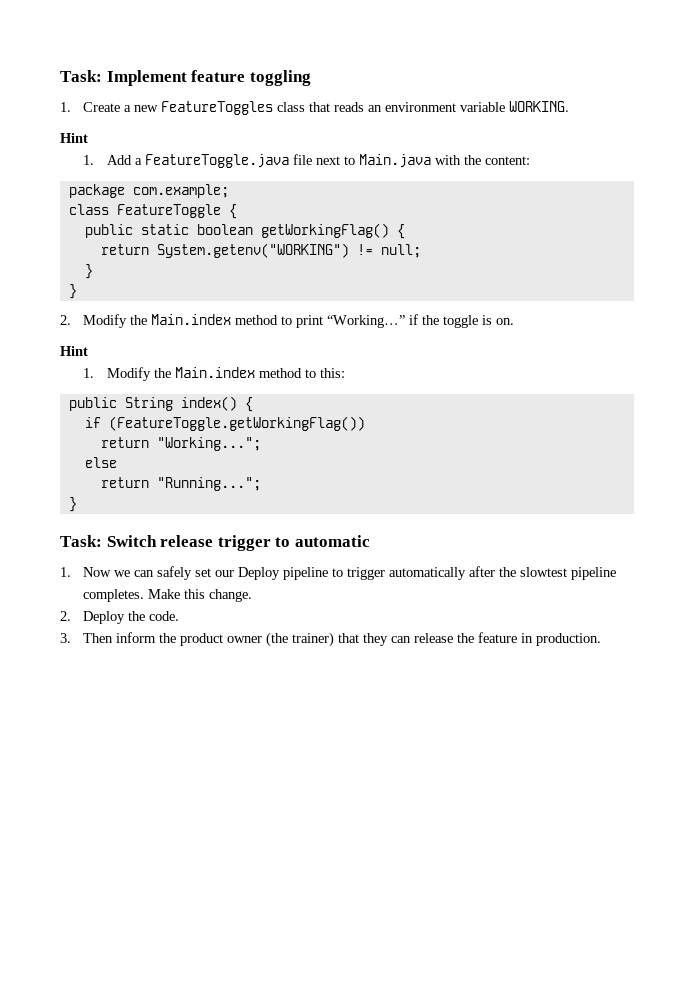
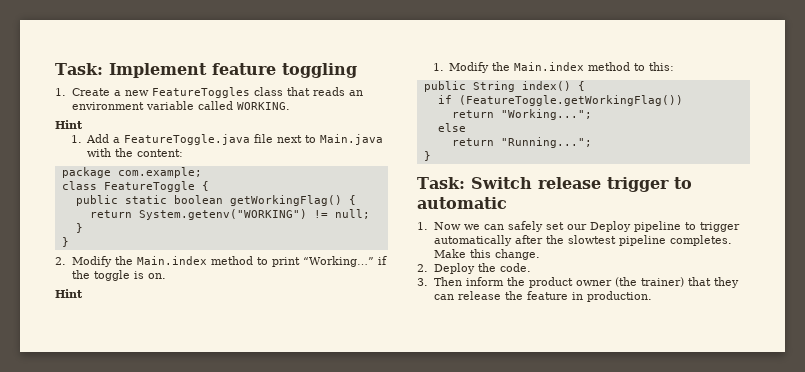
(506, 107) none -> [197,101,233,110] called

